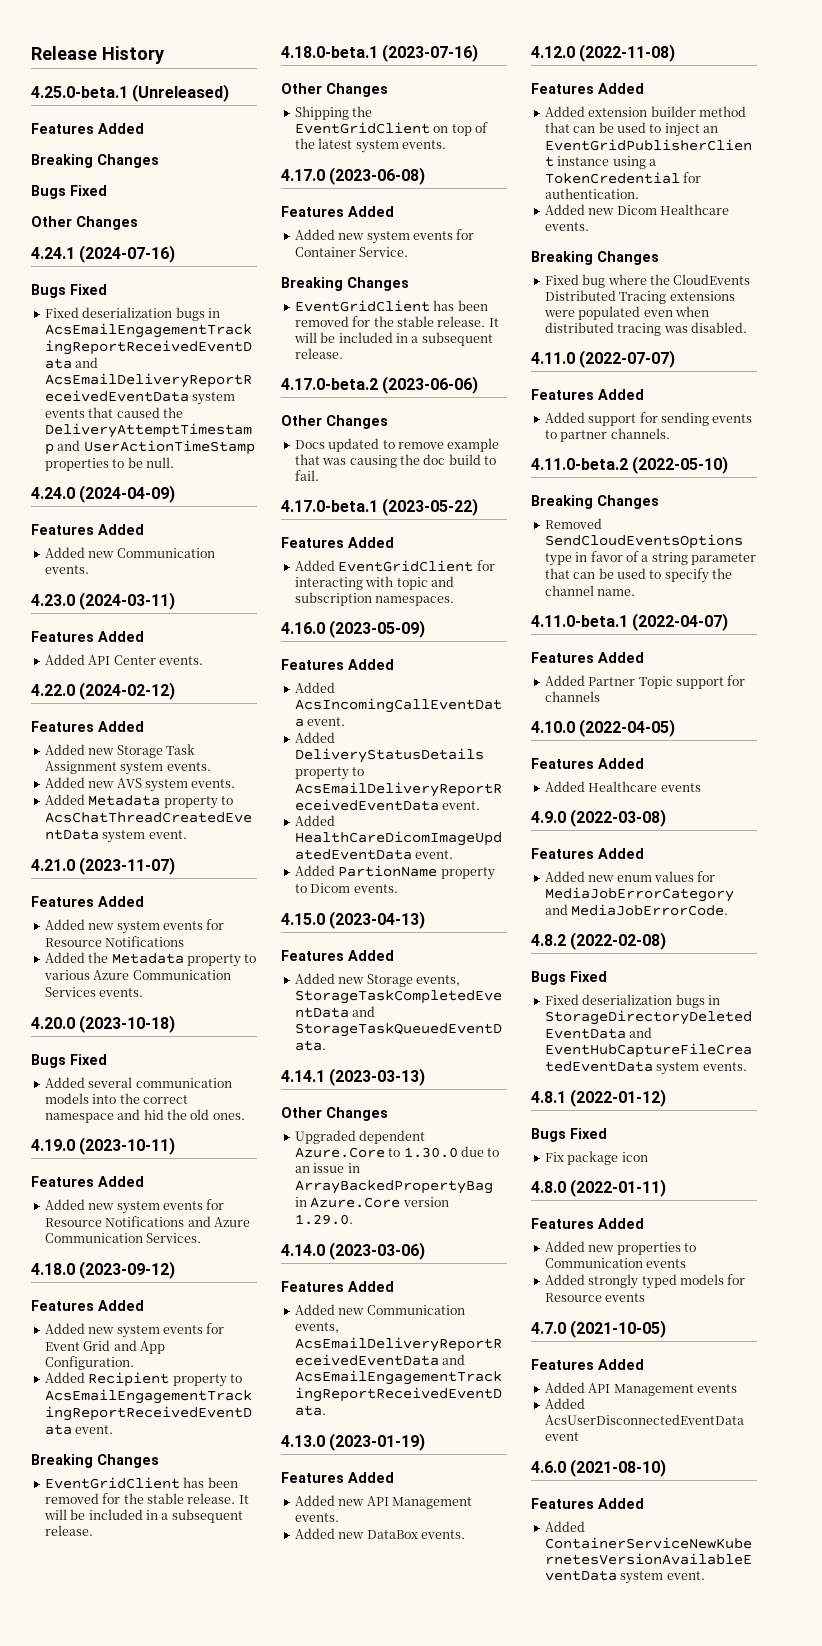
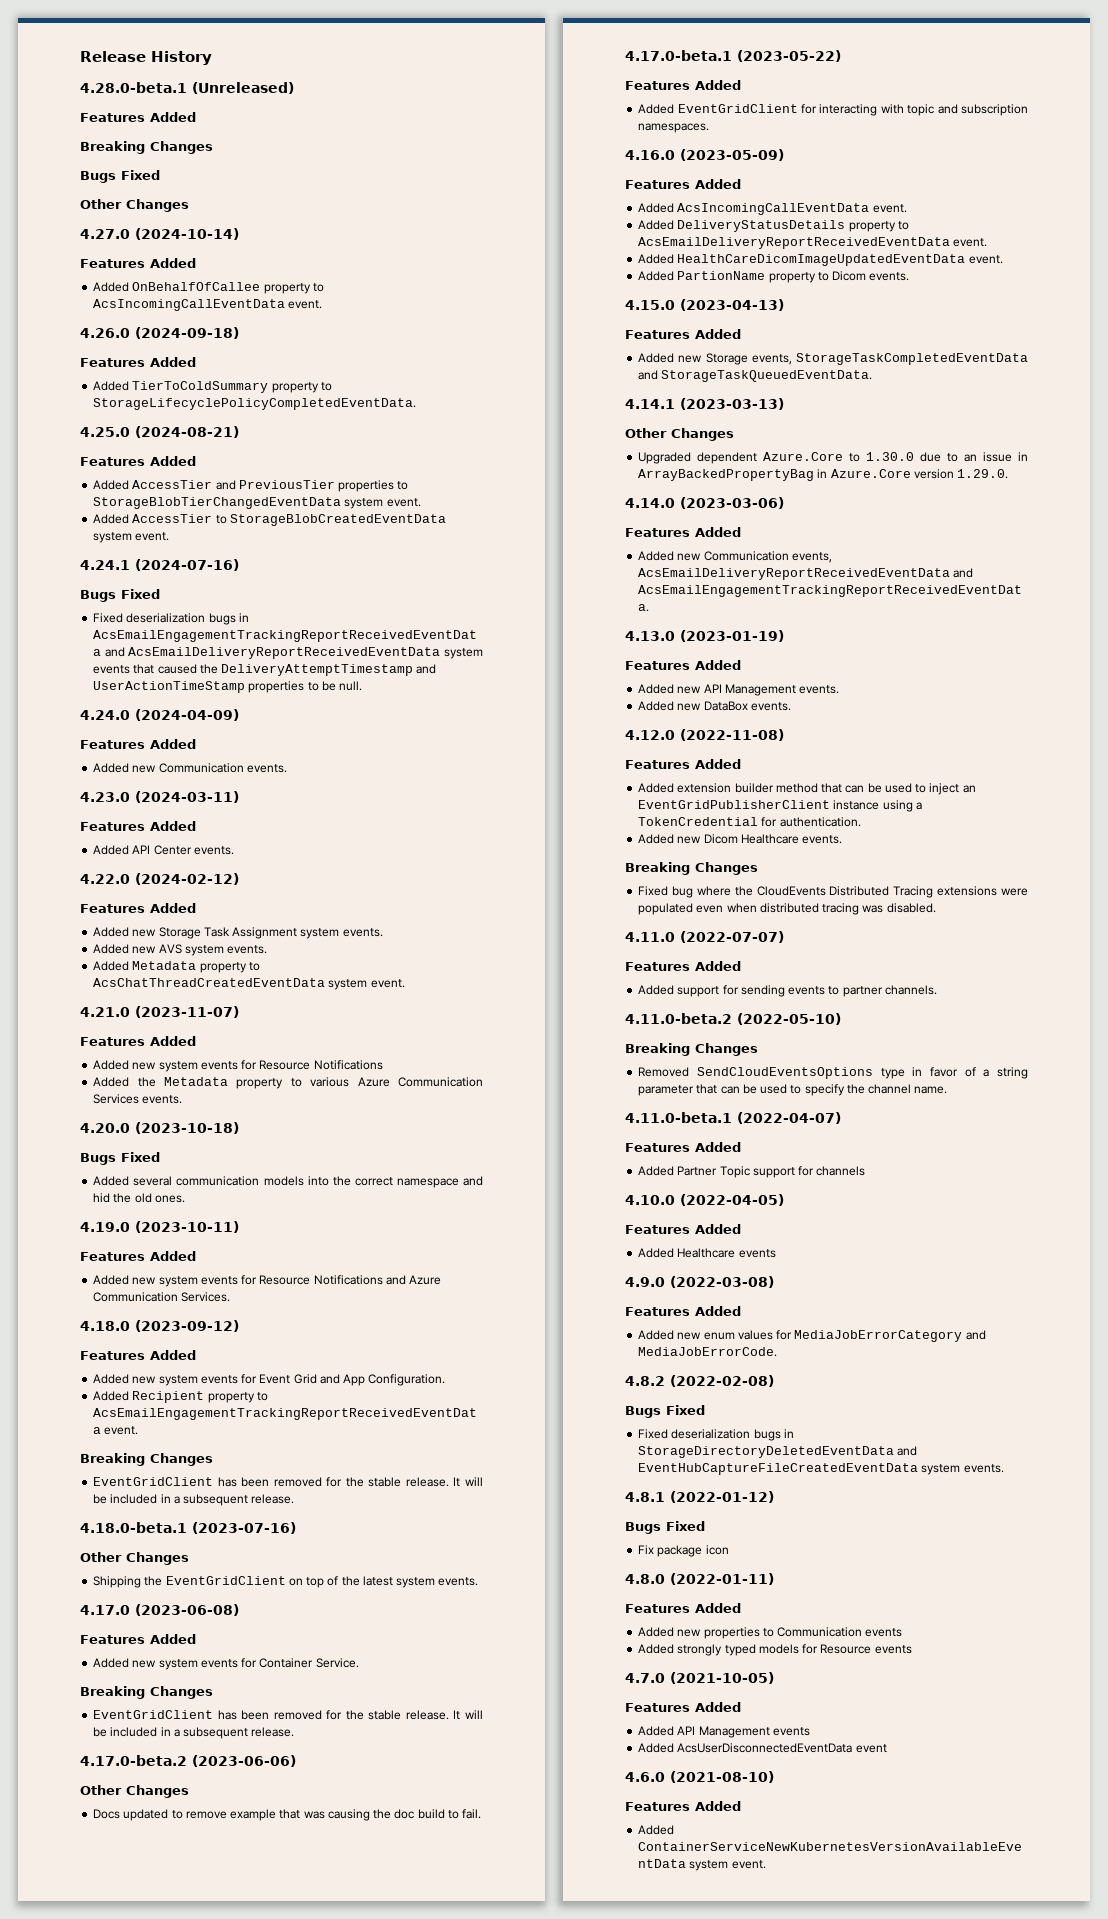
[31,86,128,98] 4.25.0-beta.1 -> [80,82,187,93] 4.28.0-beta.1
(138, 223) none -> [80,228,239,240] [80,258,196,268] [93,282,324,294] [93,299,323,311] [80,327,239,339] [80,357,196,367] [93,381,332,393] [93,398,417,410] [80,426,239,438] [80,456,196,466] [93,480,409,492] [93,497,421,509] [93,514,446,526] [93,532,170,543] // 4.27.0 (2024-10-14) // Features Added // Added OnBehalfOfCallee property to AcsIncomingCallEventData event. // 4.26.0 (2024-09-18) // Features Added // Added TierToColdSummary property to StorageLifecyclePolicyCompletedEventData. // 4.25.0 (2024-08-21) // Features Added // Added AccessTier and PreviousTier properties to StorageBlobTierChangedEventData system event. // Added AccessTier to StorageBlobCreatedEventData system event.

